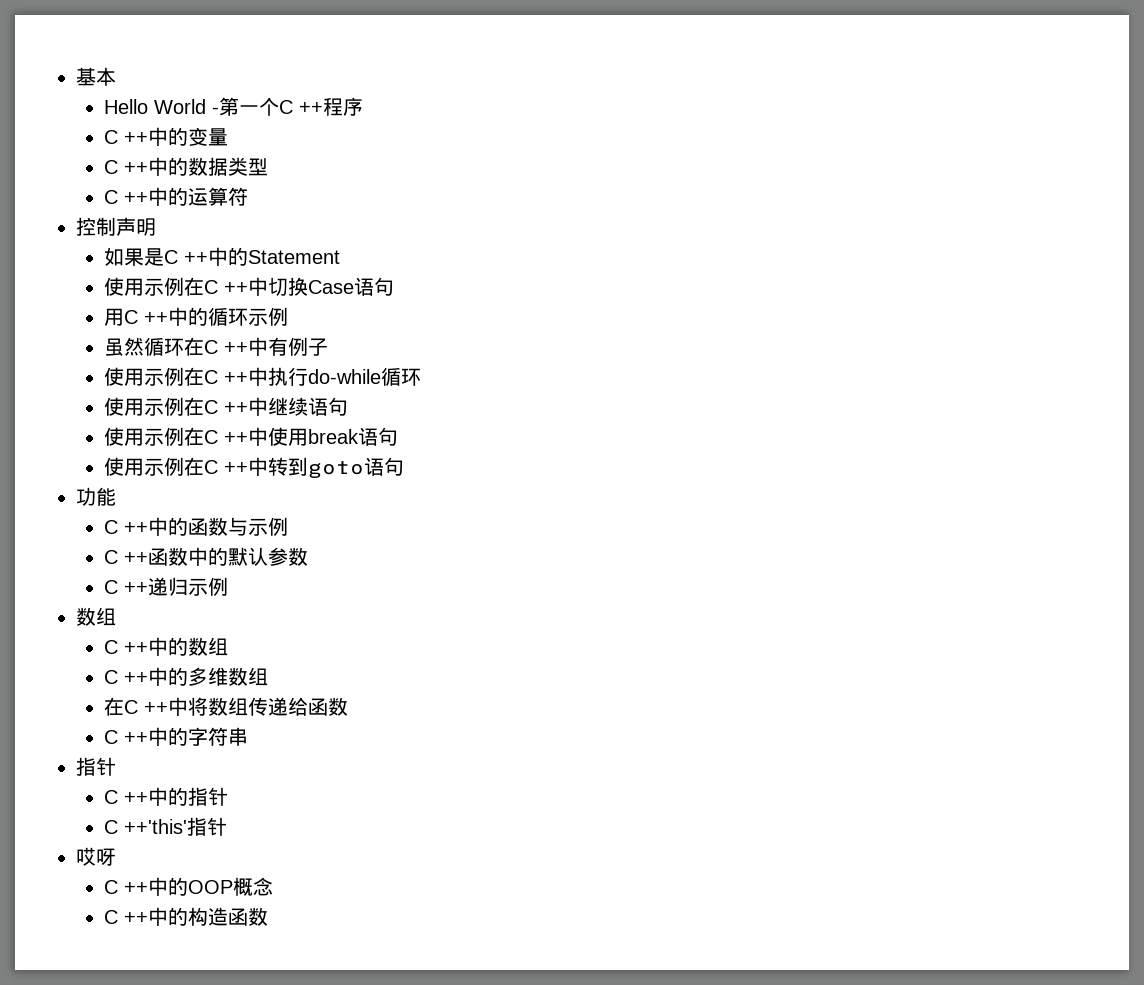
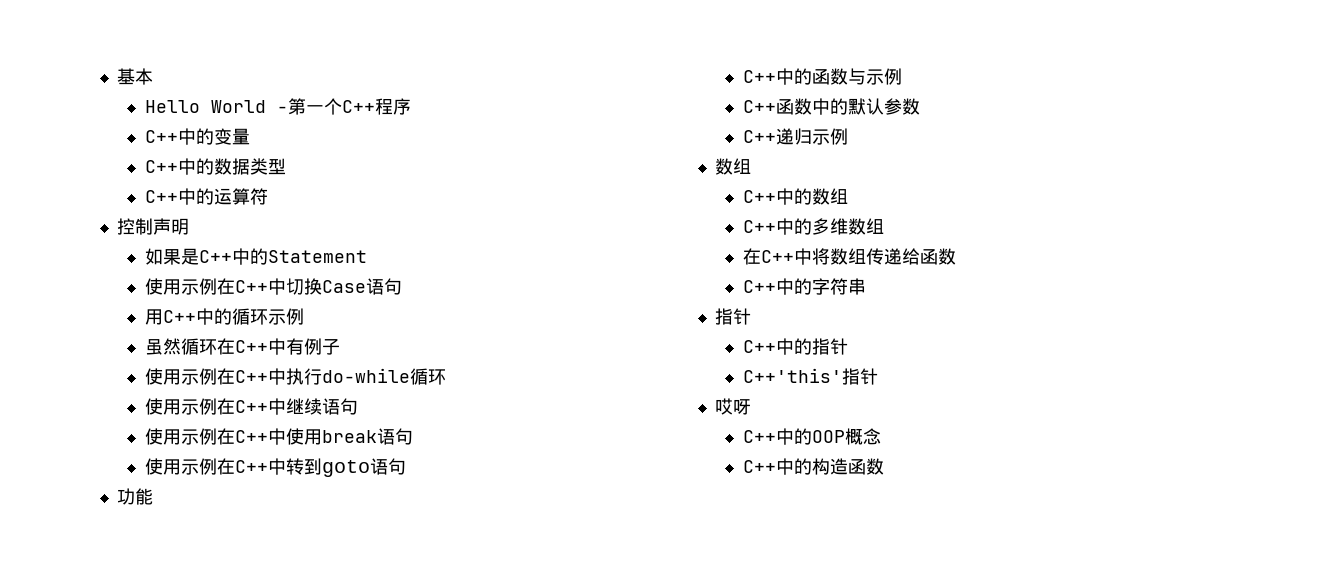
[278,100,323,114] C ++ -> [341,100,375,113] C++
[103,130,148,144] C ++ -> [144,130,178,143] C++
[103,160,148,174] C ++ -> [144,160,178,173] C++
[103,190,148,204] C ++ -> [144,190,178,203] C++
[163,250,208,264] C ++ -> [198,250,232,263] C++
[203,280,248,294] C ++ -> [234,280,268,293] C++
[123,310,168,324] C ++ -> [162,310,196,323] C++
[203,340,248,354] C ++ -> [234,340,268,353] C++
[203,370,248,384] C ++ -> [234,370,268,383] C++
[203,400,248,414] C ++ -> [234,400,268,413] C++
[203,430,248,444] C ++ -> [234,430,268,443] C++
[203,460,248,474] C ++ -> [234,460,268,473] C++
[103,520,148,534] C ++ -> [742,70,776,83] C++
[103,550,148,564] C ++ -> [742,100,776,113] C++
[103,580,148,594] C ++ -> [742,130,776,143] C++
[103,640,148,654] C ++ -> [742,190,776,203] C++
[103,670,148,684] C ++ -> [742,220,776,233] C++
[123,700,168,714] C ++ -> [760,250,794,263] C++
[103,730,148,744] C ++ -> [742,280,776,293] C++
[103,790,148,804] C ++ -> [742,340,776,353] C++
[103,819,187,834] C ++'this' -> [742,368,842,383] C++'this'
[103,880,148,894] C ++ -> [742,430,776,443] C++
[103,910,148,924] C ++ -> [742,460,776,473] C++

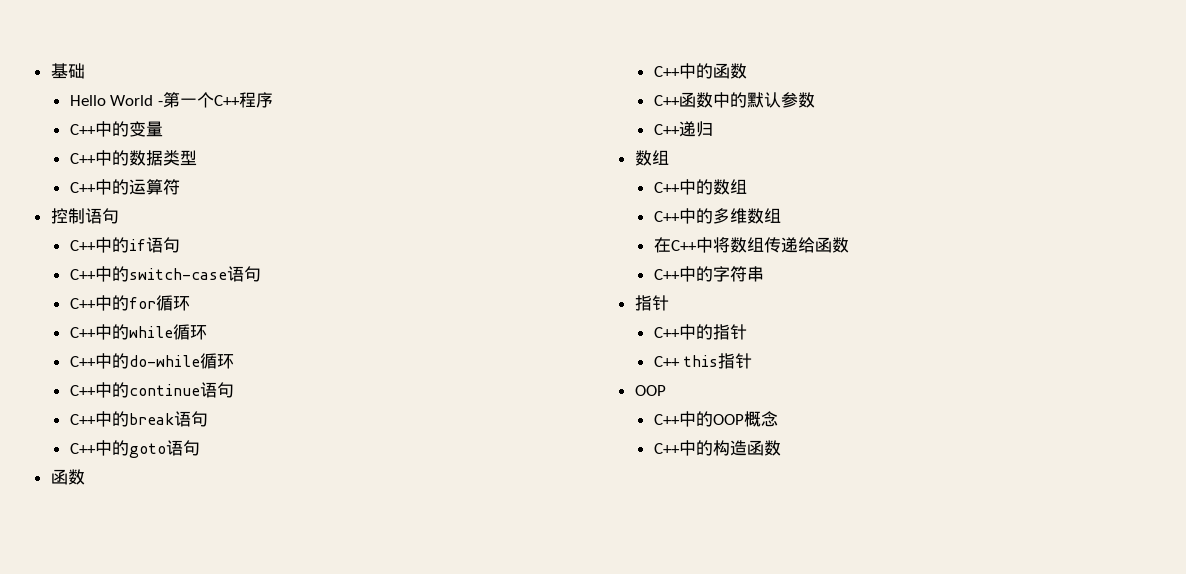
[134,68,153,85] 本 -> [67,63,85,79] 础
[152,218,189,235] [144,248,367,265] [144,278,402,295] [144,308,304,325] [144,338,340,355] [144,368,446,385] [144,398,358,415] [144,428,413,445] [144,458,322,475] 声明 // 如果是C++中的Statement // 使用示例在C++中切换Case语句 // 用C++中的循环示例 // 虽然循环在C++中有例子 // 使用示例在C++中执行do-while循环 // 使用示例在C++中继续语句 // 使用示例在C++中使用break语句 // 使用示例在C++中转到 -> [84,208,119,224] [69,237,180,253] [69,266,261,282] [69,295,190,311] [69,324,207,340] [69,353,234,369] [69,382,234,398] [69,411,208,427] [69,440,129,456] 语句 // C++中的if语句 // C++中的switch-case语句 // C++中的for循环 // C++中的while循环 // C++中的do-while循环 // C++中的continue语句 // C++中的break语句 // C++中的
[116,488,153,505] 功能 -> [50,469,85,485] 函数
[847,68,902,85] 与示例 -> (747, 71) none
[811,128,848,145] 示例 -> (713, 129) none
[742,368,878,385] [714,398,751,415] C++'this'指针 // 哎呀 -> [653,353,753,369] [634,385,666,396] C++ this指针 // OOP

